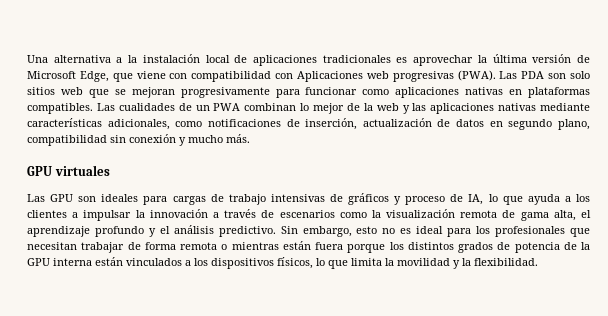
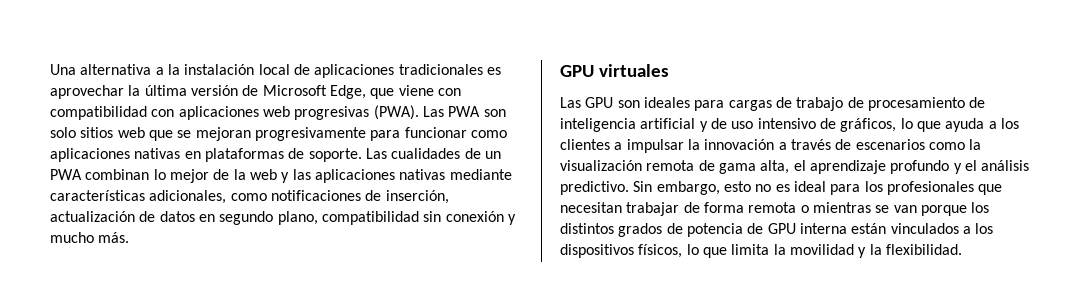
[297,71,363,82] Aplicaciones -> [178,106,259,120] aplicaciones
[521,71,545,79] PDA -> [448,106,481,117] PWA
[27,103,93,114] compatibles. -> [288,148,362,162] de soporte.
[270,193,484,205] intensivas de gráficos y proceso de IA, -> [847,97,986,111] [560,118,897,132] de procesamiento de inteligencia artificial y de uso intensivo de gráficos,
[282,241,343,250] están fuera -> [875,205,917,213] se van
[581,242,590,250] la -> (764, 228) none

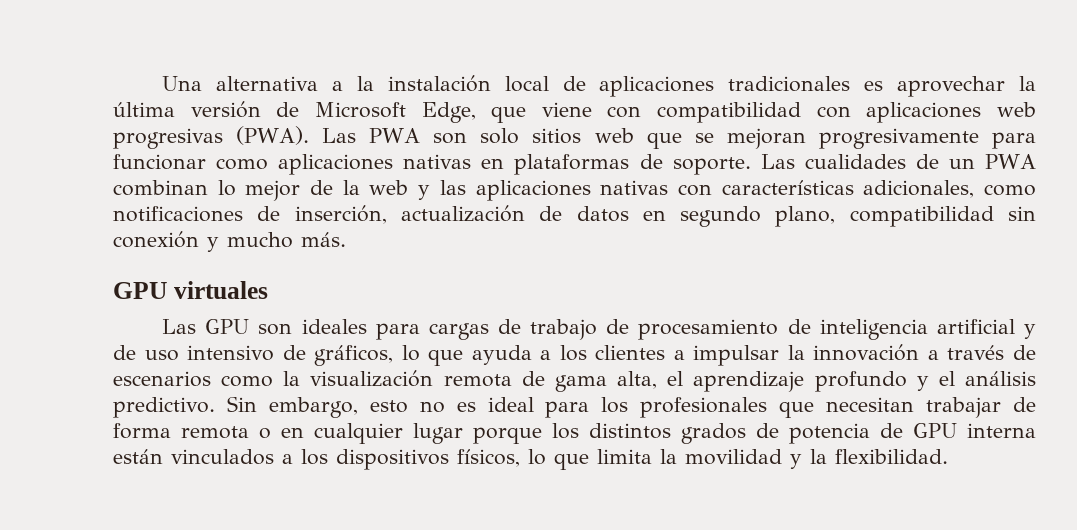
[449,169,512,180] mediante -> [677,184,712,196] con
[812,202,917,213] mientras se van -> [281,423,463,444] en cualquier lugar

